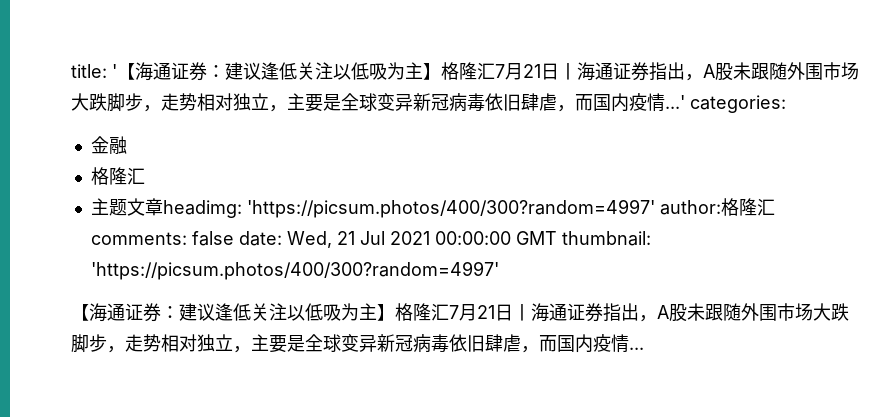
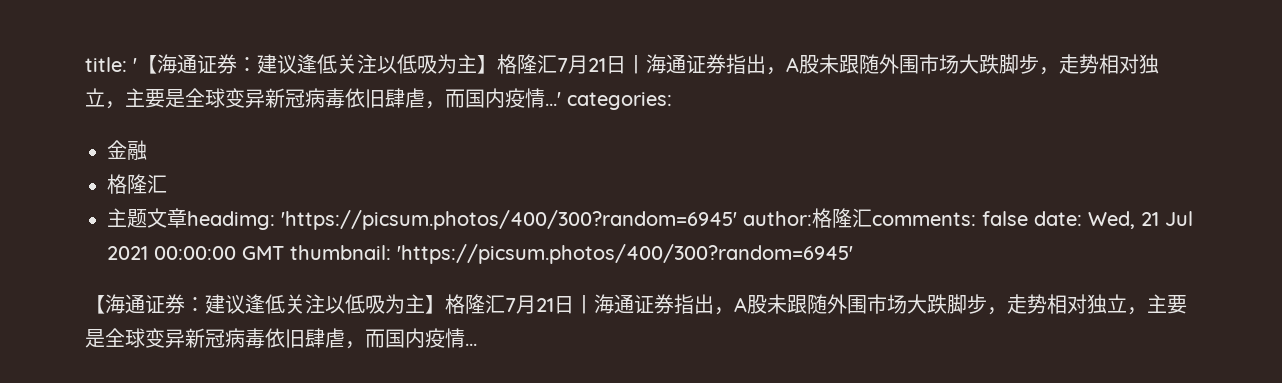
[246,199,655,218] 'https://picsum.photos/400/300?random=4997' -> [281,210,737,230] 'https://picsum.photos/400/300?random=6945'
[90,261,499,280] 'https://picsum.photos/400/300?random=4997' -> [397,244,853,264] 'https://picsum.photos/400/300?random=6945'

